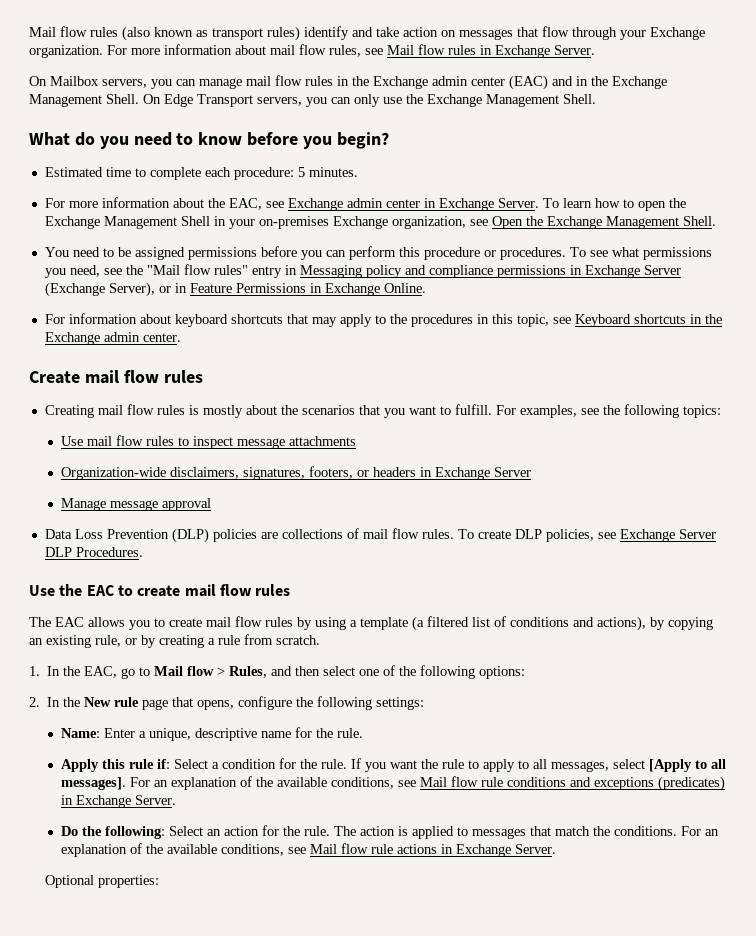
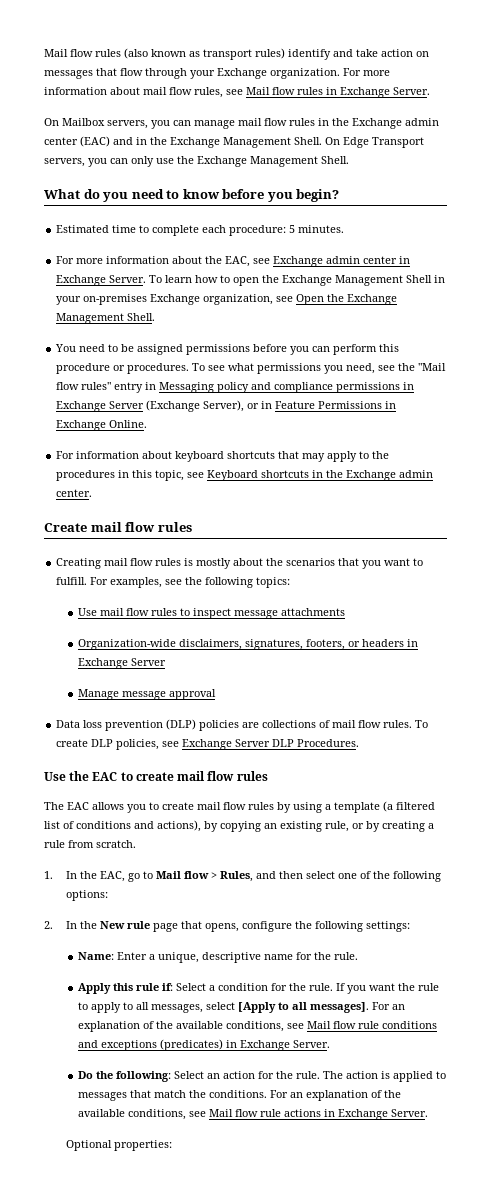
[74,529,169,539] Loss Prevention -> [83,720,164,731] loss prevention

